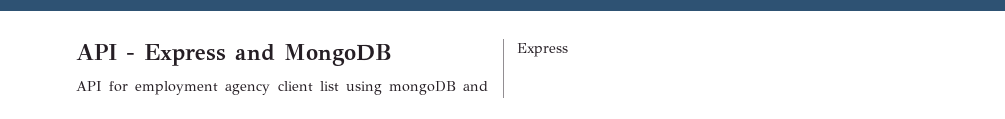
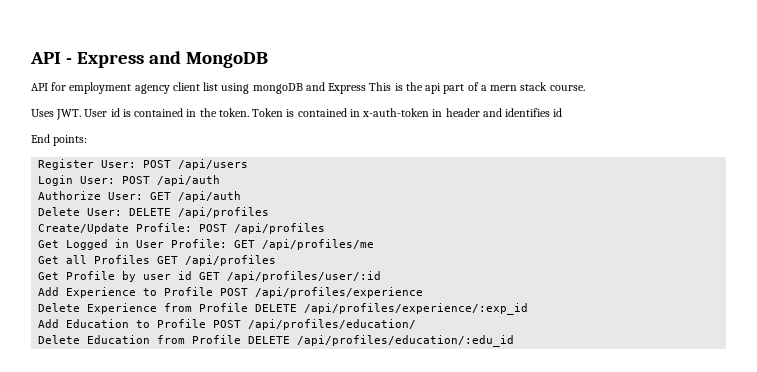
(568, 50) none -> [369,82,585,94] [31,108,563,120] [31,134,88,146] [38,159,249,170] [38,175,221,186] [38,191,242,202] [38,207,270,218] [38,223,326,234] [38,239,375,250] [38,255,277,266] [38,271,382,282] [38,287,424,298] [38,303,529,315] [38,319,417,330] [38,335,515,347] This is the api part of a mern stack course. // Uses JWT. User id is contained in the token. Token is contained in x-auth-token in header and identifies id // End points: // Register User: POST /api/users // Login User: POST /api/auth // Authorize User: GET /api/auth // Delete User: DELETE /api/profiles // Create/Update Profile: POST /api/profiles // Get Logged in User Profile: GET /api/profiles/me // Get all Profiles GET /api/profiles // Get Profile by user id GET /api/profiles/user/:id // Add Experience to Profile POST /api/profiles/experience // Delete Experience from Profile DELETE /api/profiles/experience/:exp_id // Add Education to Profile POST /api/profiles/education/ // Delete Education from Profile DELETE /api/profiles/education/:edu_id

